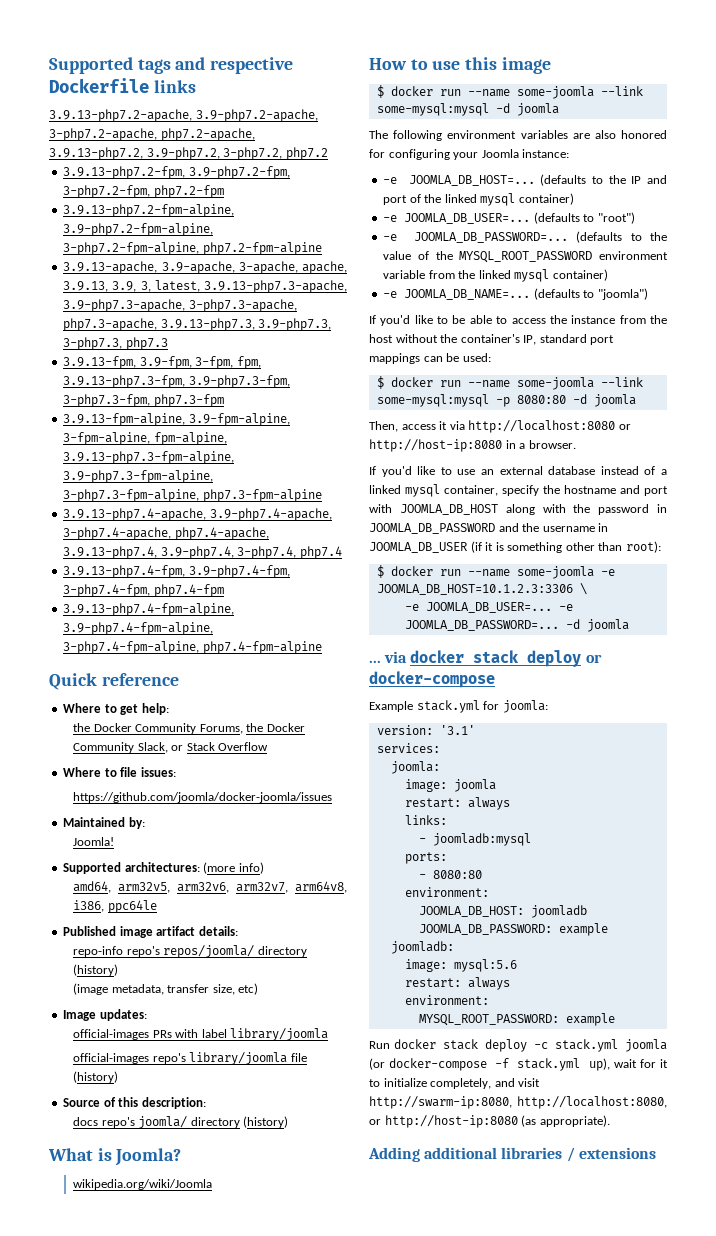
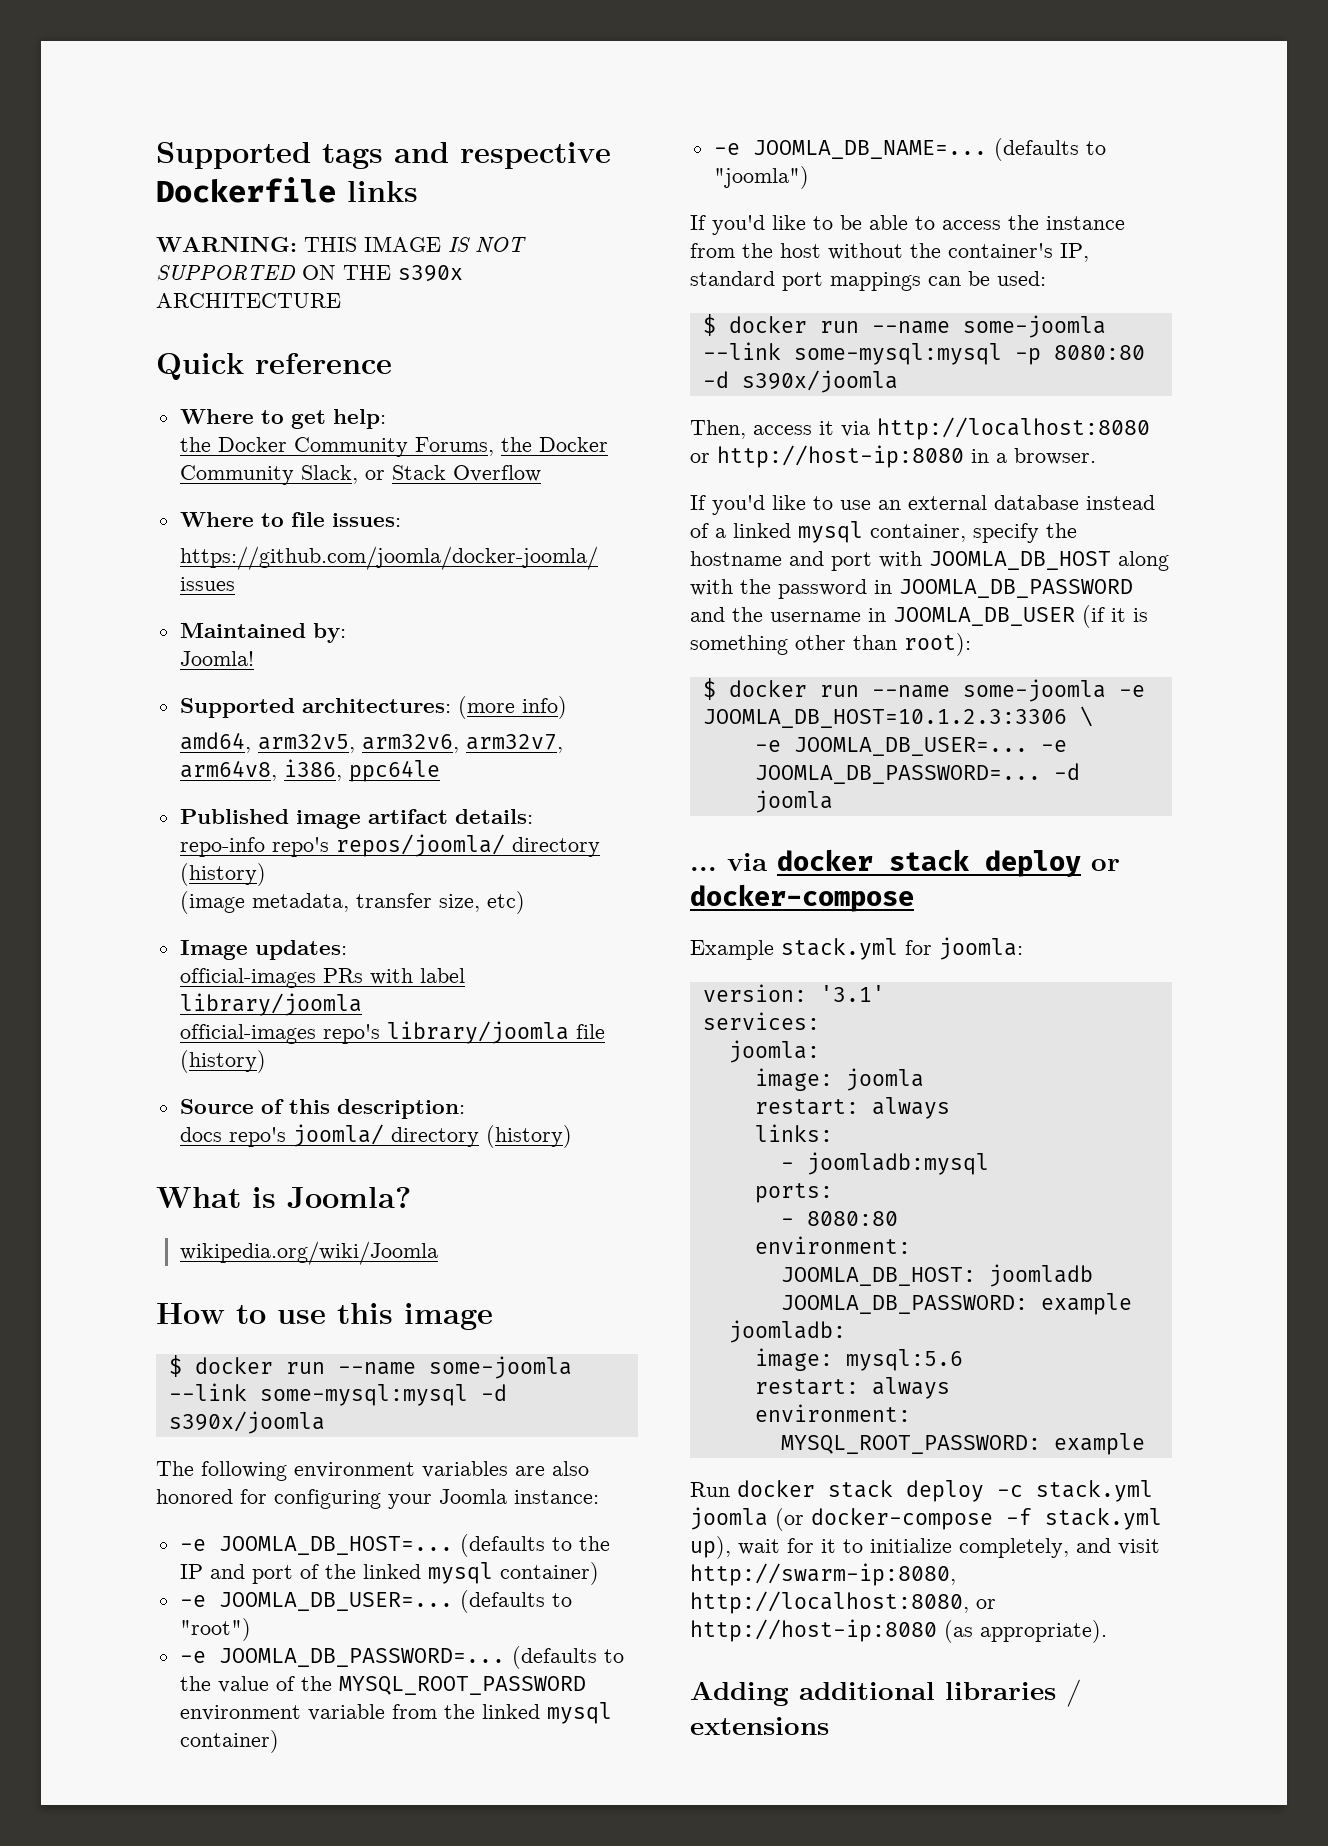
[49,109,318,122] [49,128,255,141] [49,147,328,160] [63,166,290,179] [63,185,224,198] [63,204,235,217] [63,223,214,236] [63,242,322,255] [63,261,347,274] [63,280,347,293] [63,299,297,312] [63,318,332,331] [63,337,168,350] [63,356,261,369] [63,375,290,388] [63,394,224,407] [63,413,290,426] [63,432,227,445] [63,451,235,464] [63,470,214,483] [63,489,322,502] [63,508,332,521] [63,527,269,540] [63,546,342,559] [63,565,290,578] [63,584,224,597] [63,603,235,616] [63,622,214,635] [63,641,322,654] 3.9.13-php7.2-apache, 3.9-php7.2-apache, 3-php7.2-apache, php7.2-apache, 3.9.13-php7.2, 3.9-php7.2, 3-php7.2, php7.2 // 3.9.13-php7.2-fpm, 3.9-php7.2-fpm, 3-php7.2-fpm, php7.2-fpm // 3.9.13-php7.2-fpm-alpine, 3.9-php7.2-fpm-alpine, 3-php7.2-fpm-alpine, php7.2-fpm-alpine // 3.9.13-apache, 3.9-apache, 3-apache, apache, 3.9.13, 3.9, 3, latest, 3.9.13-php7.3-apache, 3.9-php7.3-apache, 3-php7.3-apache, php7.3-apache, 3.9.13-php7.3, 3.9-php7.3, 3-php7.3, php7.3 // 3.9.13-fpm, 3.9-fpm, 3-fpm, fpm, 3.9.13-php7.3-fpm, 3.9-php7.3-fpm, 3-php7.3-fpm, php7.3-fpm // 3.9.13-fpm-alpine, 3.9-fpm-alpine, 3-fpm-alpine, fpm-alpine, 3.9.13-php7.3-fpm-alpine, 3.9-php7.3-fpm-alpine, 3-php7.3-fpm-alpine, php7.3-fpm-alpine // 3.9.13-php7.4-apache, 3.9-php7.4-apache, 3-php7.4-apache, php7.4-apache, 3.9.13-php7.4, 3.9-php7.4, 3-php7.4, php7.4 // 3.9.13-php7.4-fpm, 3.9-php7.4-fpm, 3-php7.4-fpm, php7.4-fpm // 3.9.13-php7.4-fpm-alpine, 3.9-php7.4-fpm-alpine, 3-php7.4-fpm-alpine, php7.4-fpm-alpine -> [156,236,526,254] [156,265,463,282] [156,293,341,308] WARNING: THIS IMAGE IS NOT SUPPORTED ON THE s390x ARCHITECTURE
[516,103,559,116] joomla -> [168,1411,325,1434] s390x/joomla
[593,394,636,407] joomla -> [741,370,898,393] s390x/joomla

